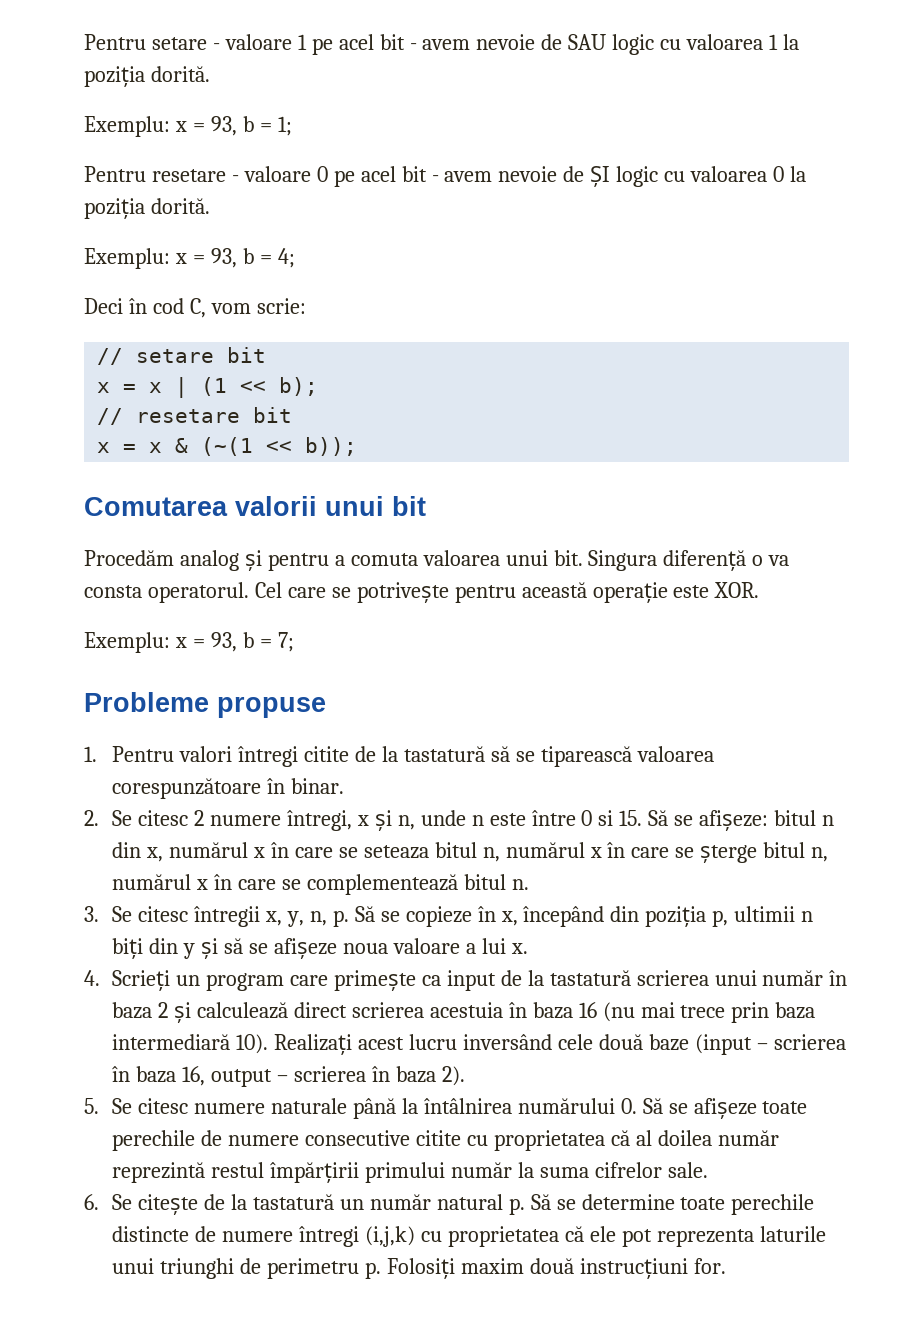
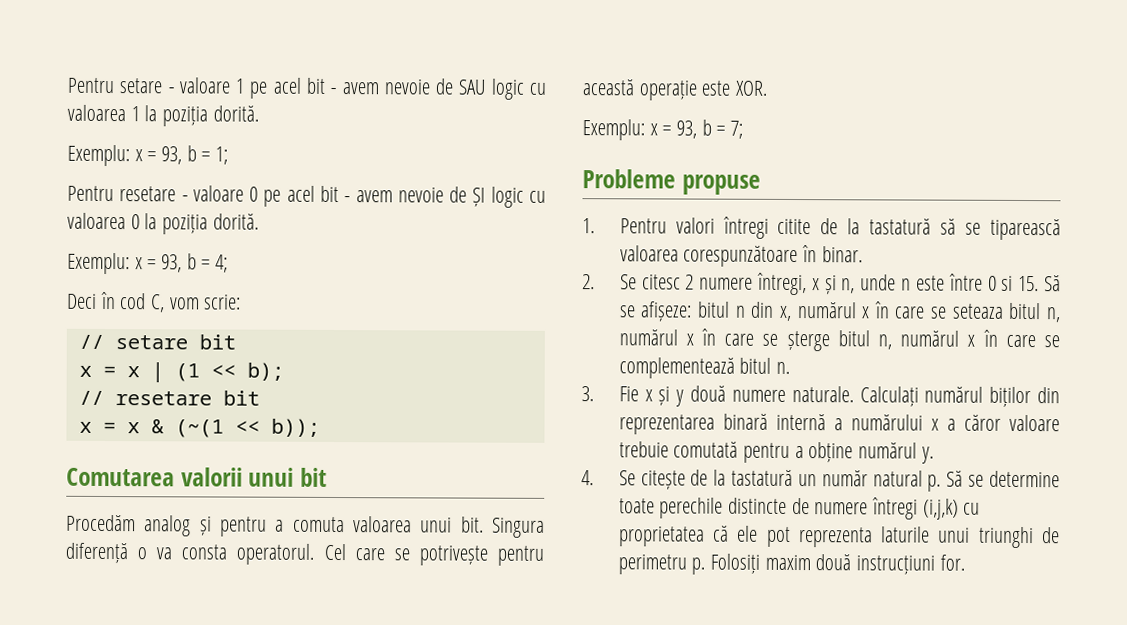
[112,906,814,927] [112,938,528,959] [84,970,848,991] [112,1002,816,1023] [112,1034,846,1055] [112,1066,465,1087] [84,1098,808,1119] [112,1130,779,1151] [112,1162,708,1183] [84,1194,99,1210] Se citesc întregii x, y, n, p. Să se copieze în x, începând din poziția p, ultimii n biți din y și să se afișeze noua valoare a lui x. // 4. Scrieți un program care primește ca input de la tastatură scrierea unui număr în baza 2 și calculează direct scrierea acestuia în baza 16 (nu mai trece prin baza intermediară 10). Realizați acest lucru inversând cele două baze (input – scrierea în baza 16, output – scrierea în baza 2). // 5. Se citesc numere naturale până la întâlnirea numărului 0. Să se afișeze toate perechile de numere consecutive citite cu proprietatea că al doilea număr reprezintă restul împărțirii primului număr la suma cifrelor sale. // 6. -> [618,385,1060,408] [618,413,1060,435] [618,441,934,464] [581,470,594,486] Fie x și y două numere naturale. Calculați numărul biților din reprezentarea binară internă a numărului x a căror valoare trebuie comutată pentru a obține numărul y. // 4.

